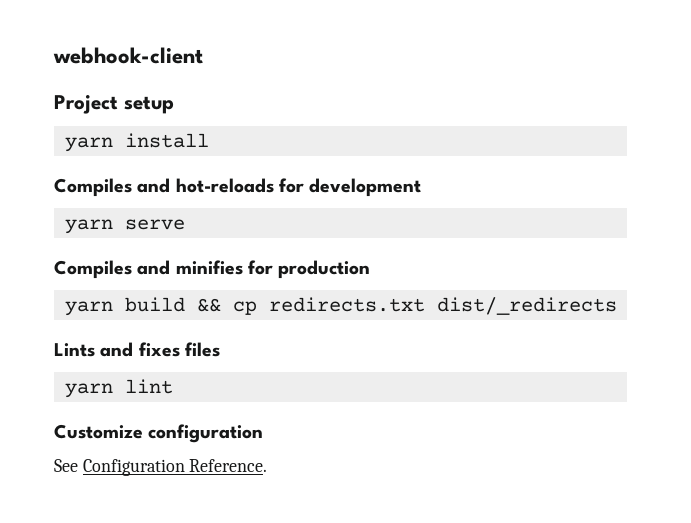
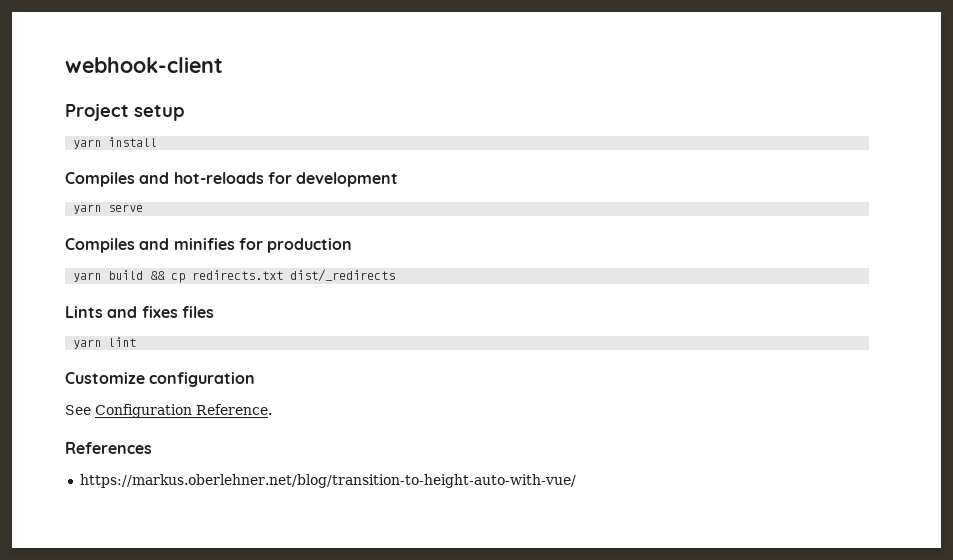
(268, 465) none -> [65,442,152,454] [79,474,576,488] // References // https://markus.oberlehner.net/blog/transition-to-height-auto-with-vue/

